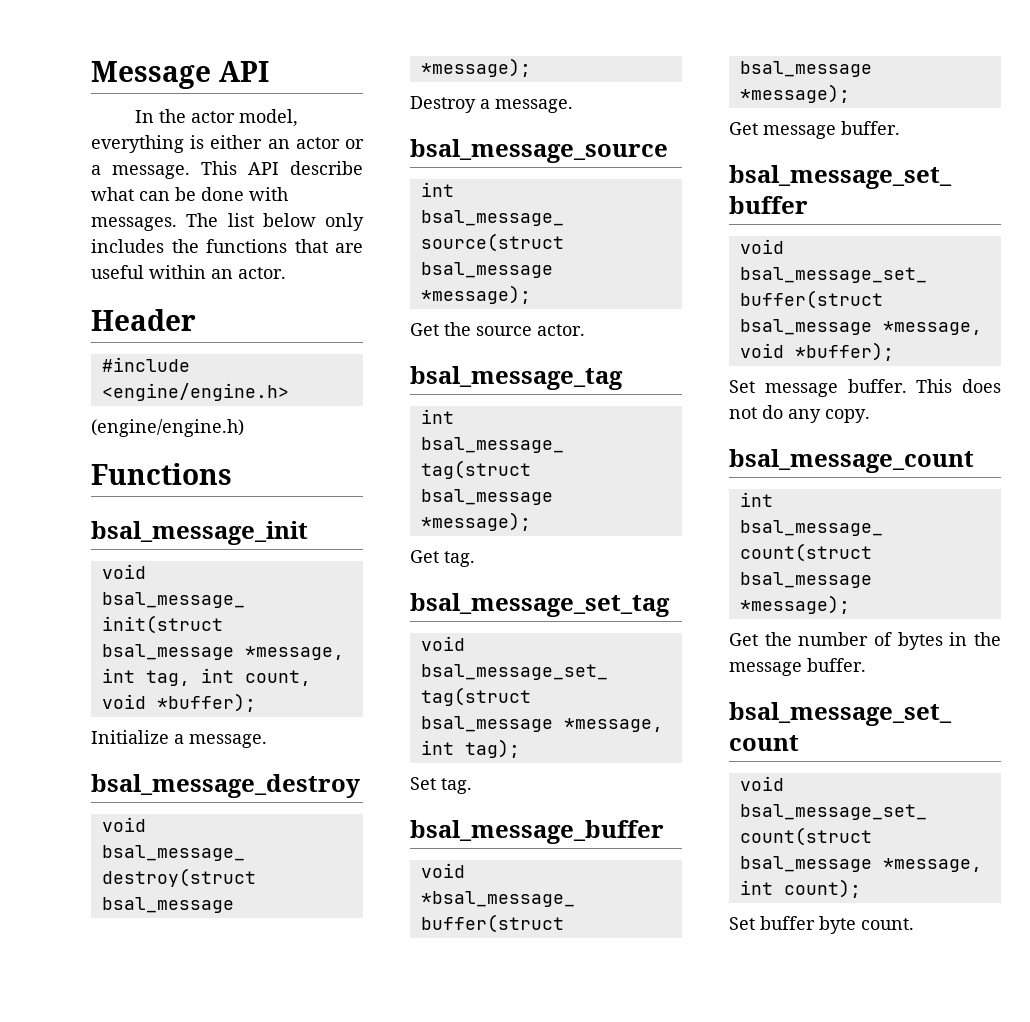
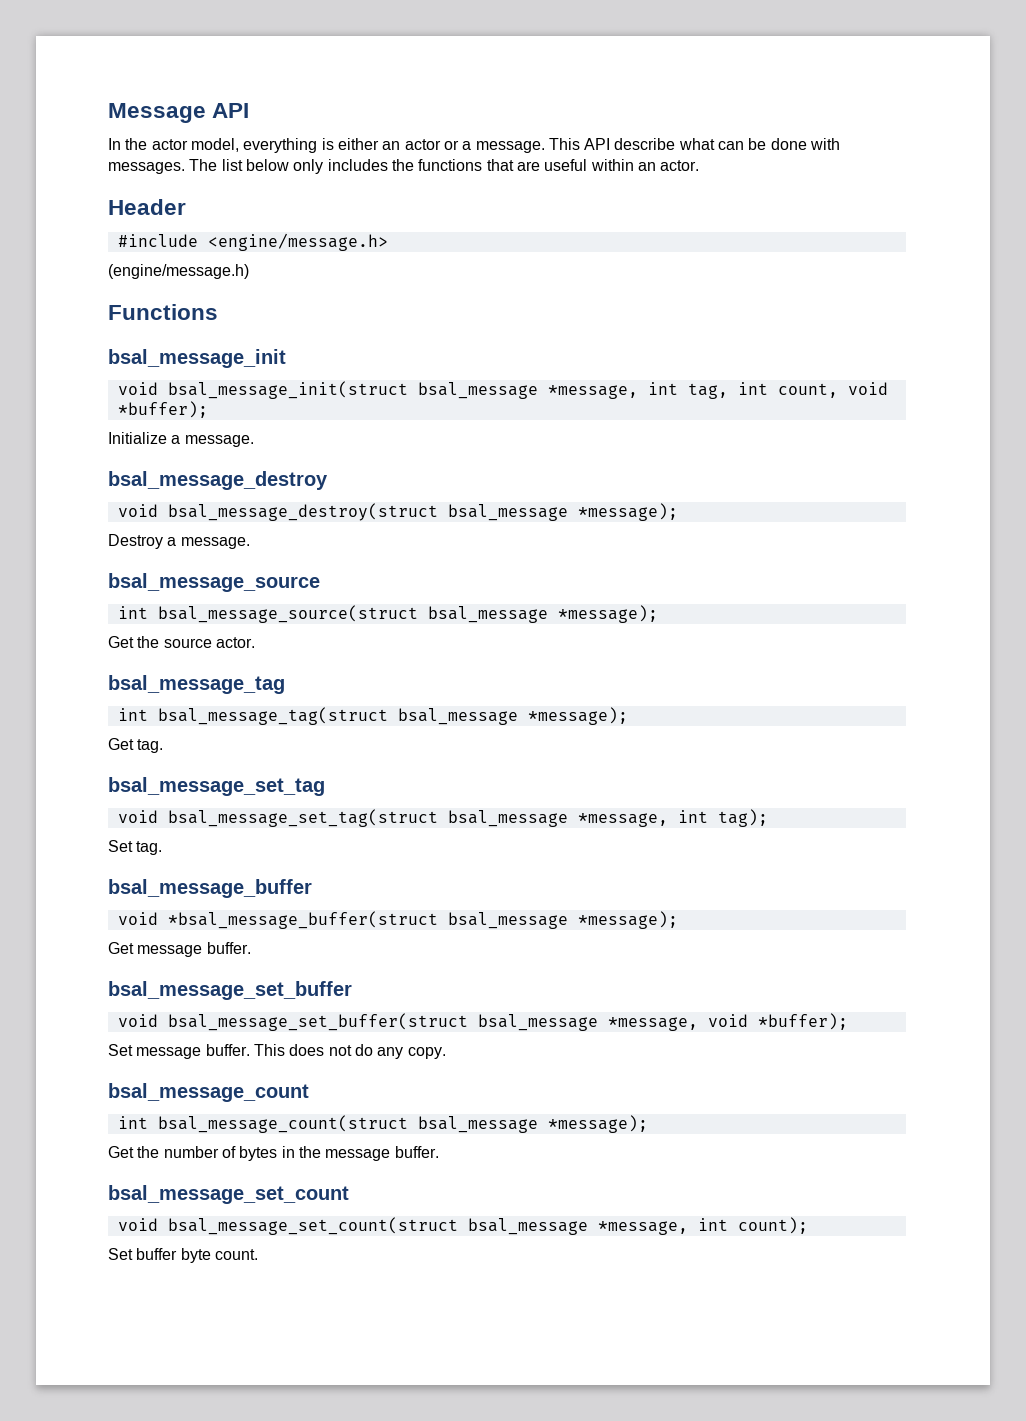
[101,383,289,401] [91,419,244,437] <engine/engine.h> // (engine/engine.h) -> [207,233,388,251] [108,264,249,279] <engine/message.h> // (engine/message.h)

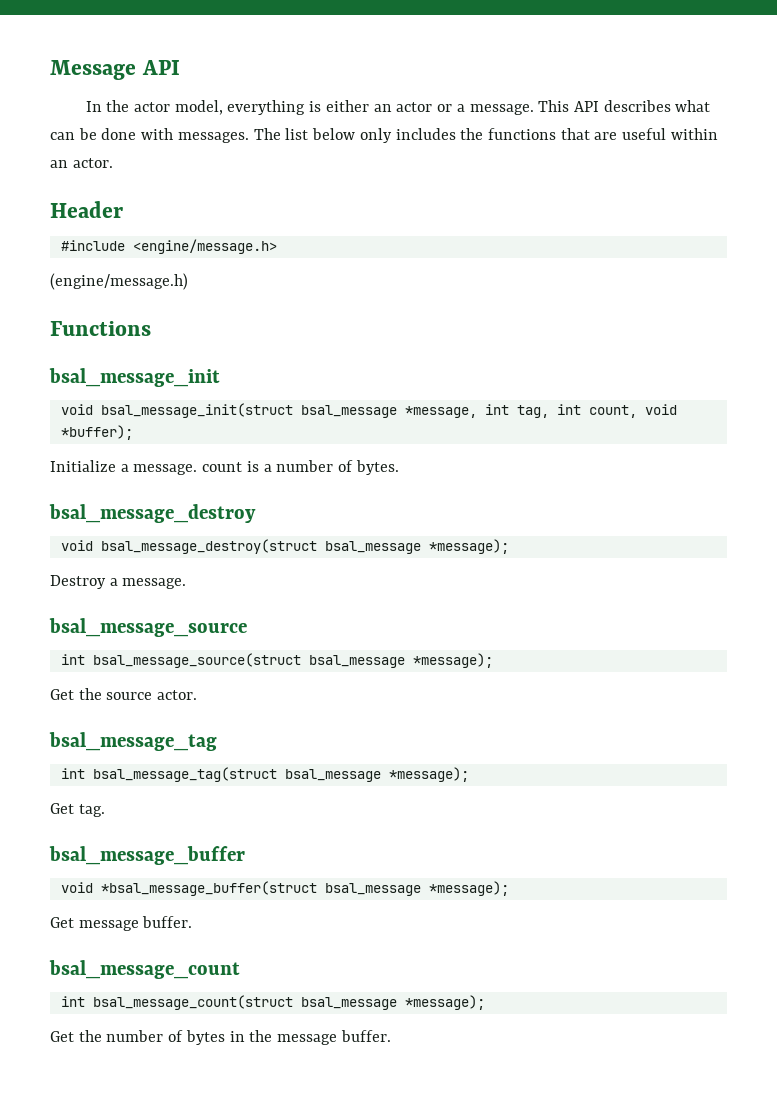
[614,138,676,150] describe -> [603,100,671,112] describes
(254, 441) none -> [202,460,399,475] count is a number of bytes.
[108,777,325,796] [117,809,768,827] [108,840,163,855] // bsal_message_set_tag // void bsal_message_set_tag(struct bsal_message *message, int tag); // Set tag. -> (105, 810) none
[108,981,352,1000] [117,1013,848,1031] [108,1044,446,1059] // bsal_message_set_buffer // void bsal_message_set_buffer(struct bsal_message *message, void *buffer); // Set message buffer. This does not do any copy. -> (193, 922) none
[108,1185,349,1204] [117,1217,808,1235] [108,1248,258,1263] // bsal_message_set_count // void bsal_message_set_count(struct bsal_message *message, int count); // Set buffer byte count. -> (391, 1036) none

